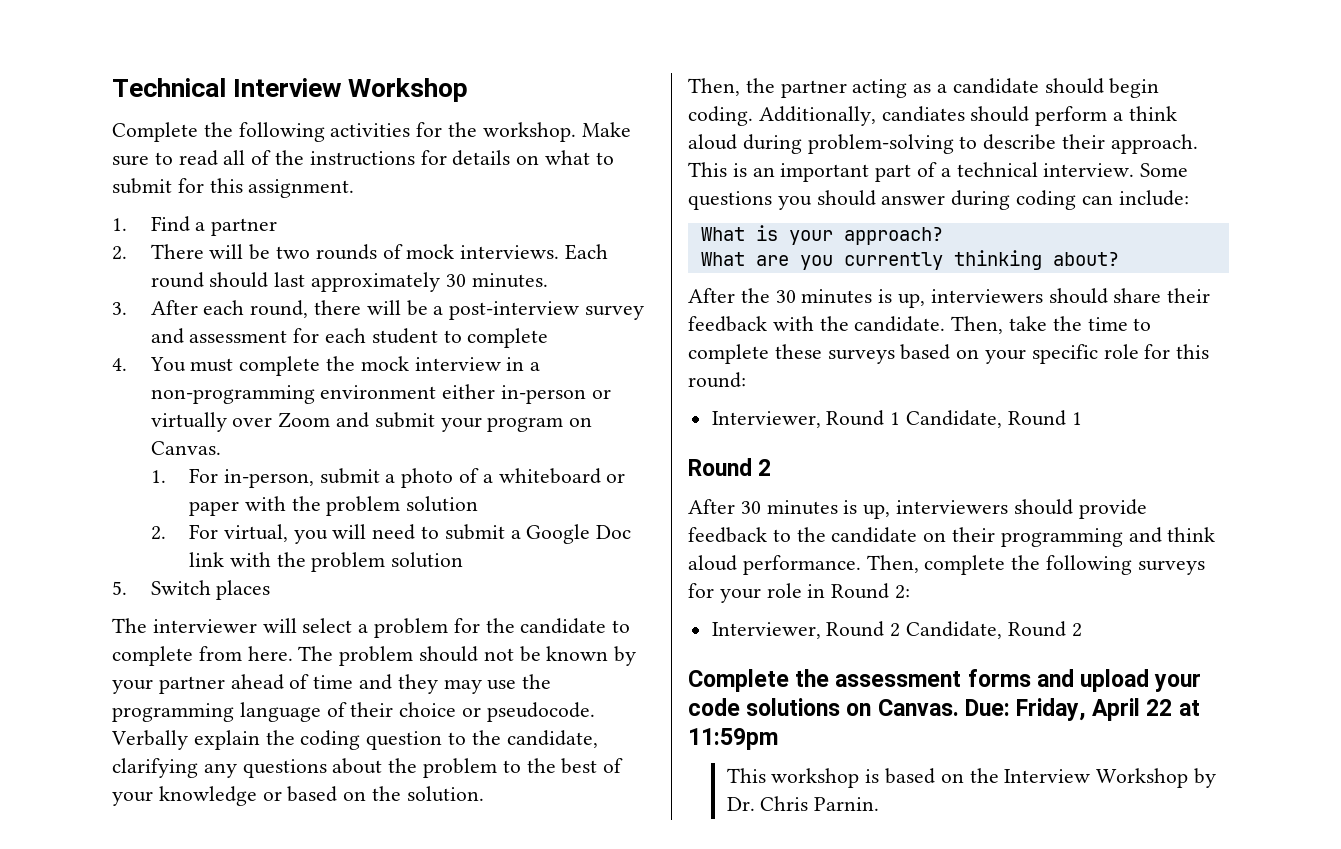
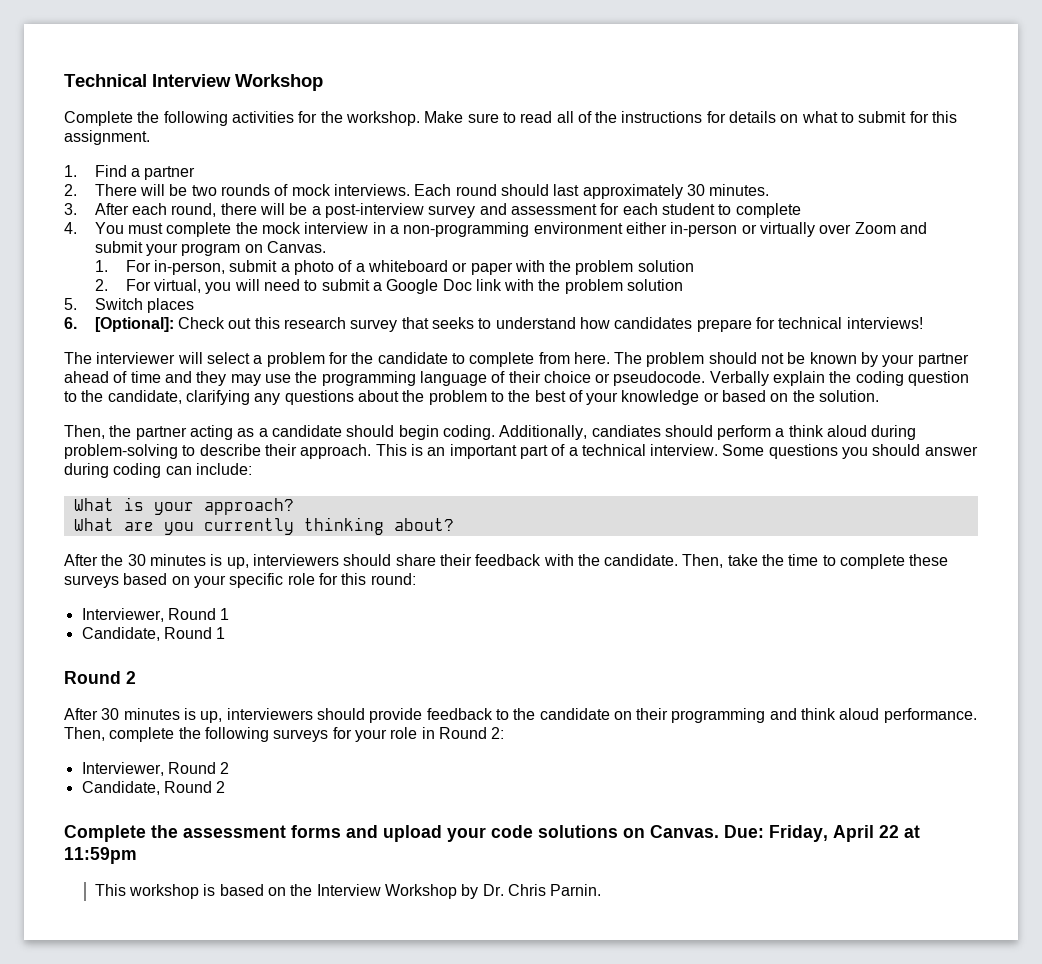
(271, 590) none -> [64,317,923,332] // 6. [Optional]: Check out this research survey that seeks to understand how candidates prepare for technical interviews!
(901, 418) none -> (230, 614) //
(901, 630) none -> (230, 768) //

